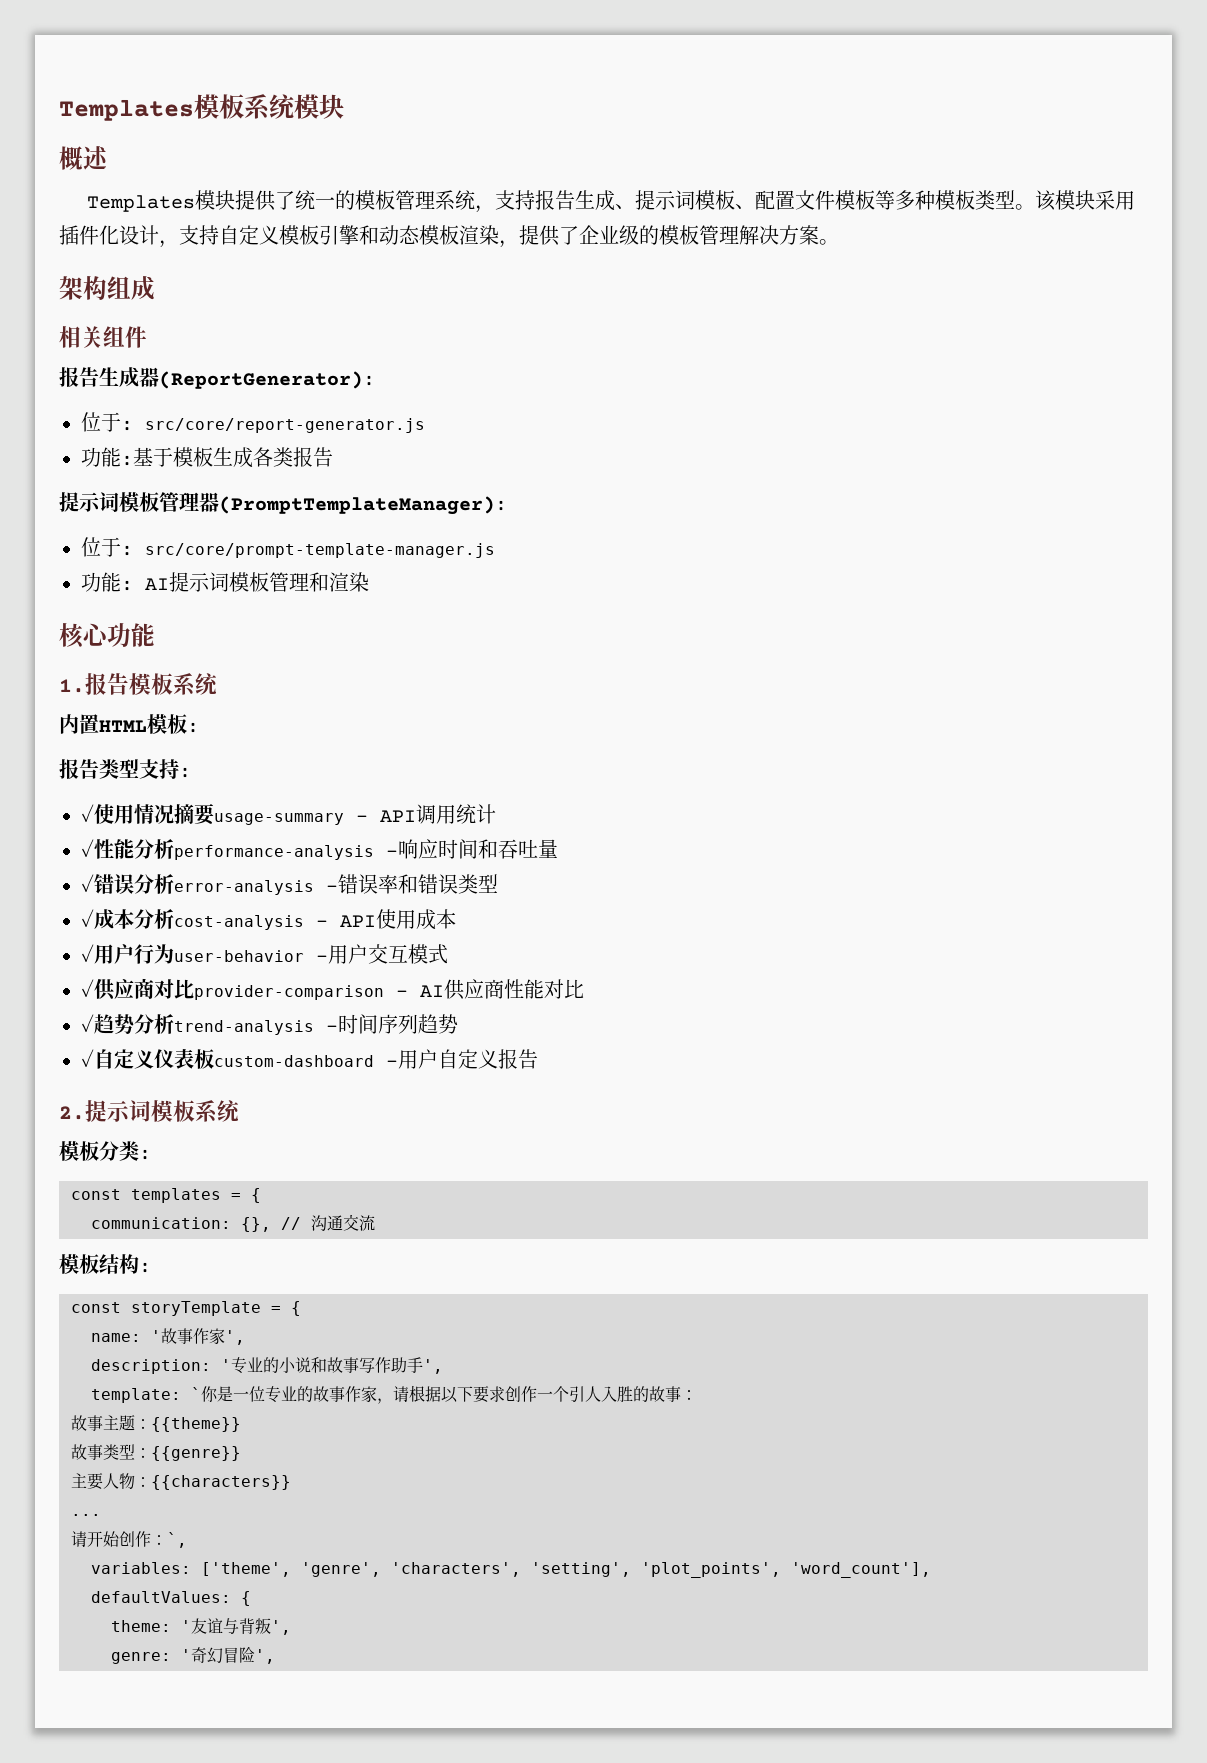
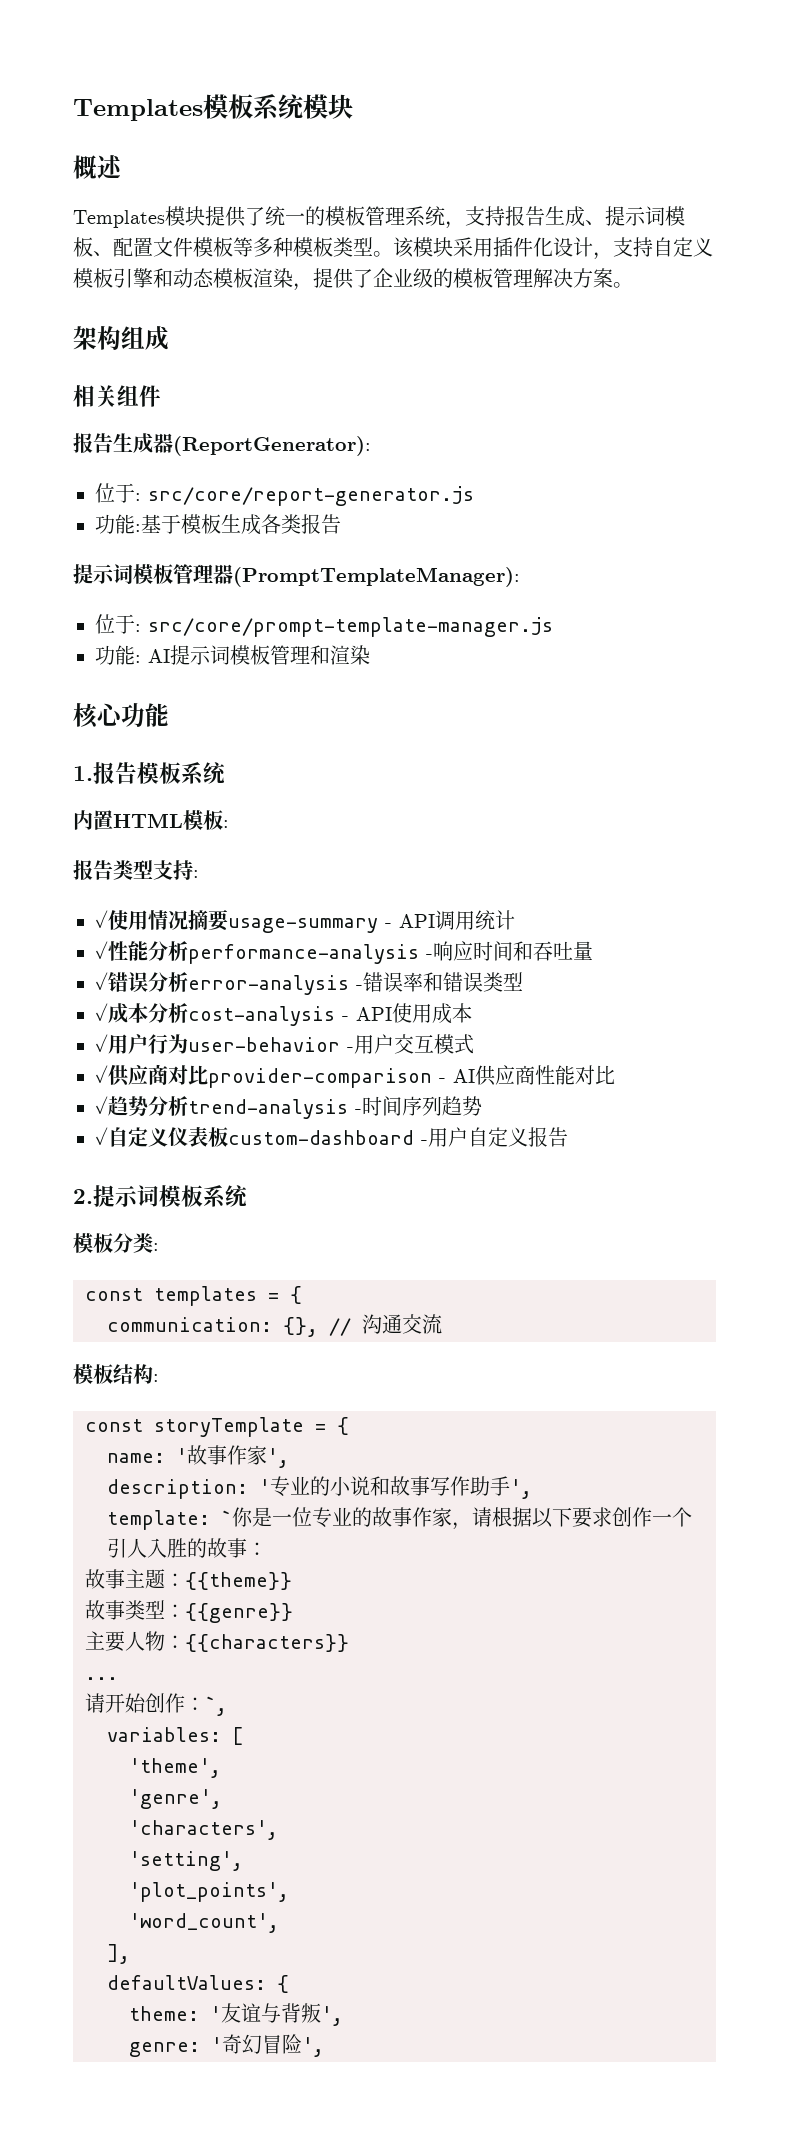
[201,1562,291,1577] ['theme', -> [232,1727,243,1745] [129,1758,221,1778] [ // 'theme', //
(381, 1569) none -> (222, 1799) //
(521, 1569) none -> (278, 1830) //
(631, 1569) none -> (243, 1861) //
[791,1562,931,1578] 'word_count'], -> [129,1913,279,1933] [107,1944,130,1964] // 'word_count', // ],

